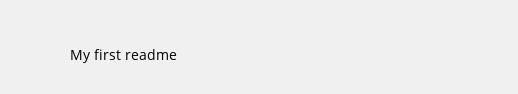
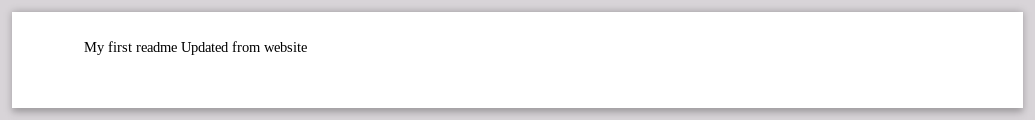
(177, 54) none -> [181,41,307,55] Updated from website

